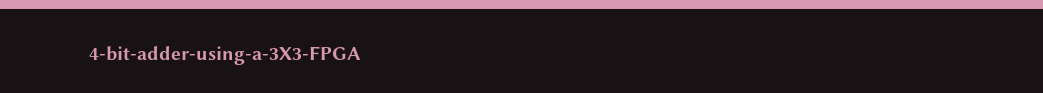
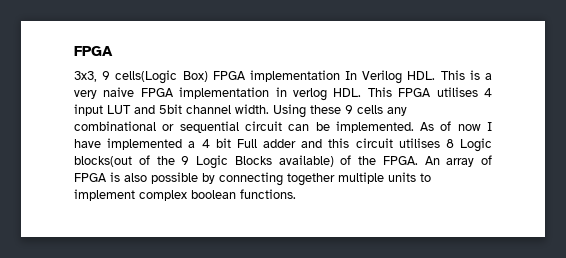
[89,46,361,65] 4-bit-adder-using-a-3X3-FPGA -> [74,46,113,56] [74,70,493,84] [74,87,492,101] [74,104,407,118] [74,121,493,133] [74,138,492,152] [74,155,492,169] [74,172,431,186] [74,189,296,201] FPGA // 3x3, 9 cells(Logic Box) FPGA implementation In Verilog HDL. This is a very naive FPGA implementation in verlog HDL. This FPGA utilises 4 input LUT and 5bit channel width. Using these 9 cells any combinational or sequential circuit can be implemented. As of now I have implemented a 4 bit Full adder and this circuit utilises 8 Logic blocks(out of the 9 Logic Blocks available) of the FPGA. An array of FPGA is also possible by connecting together multiple units to implement complex boolean functions.

